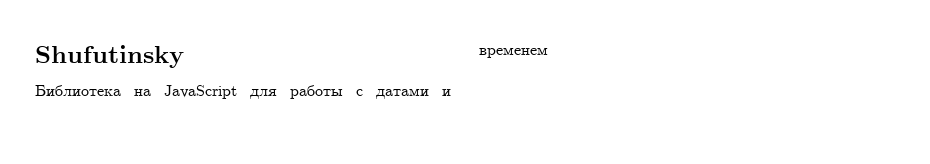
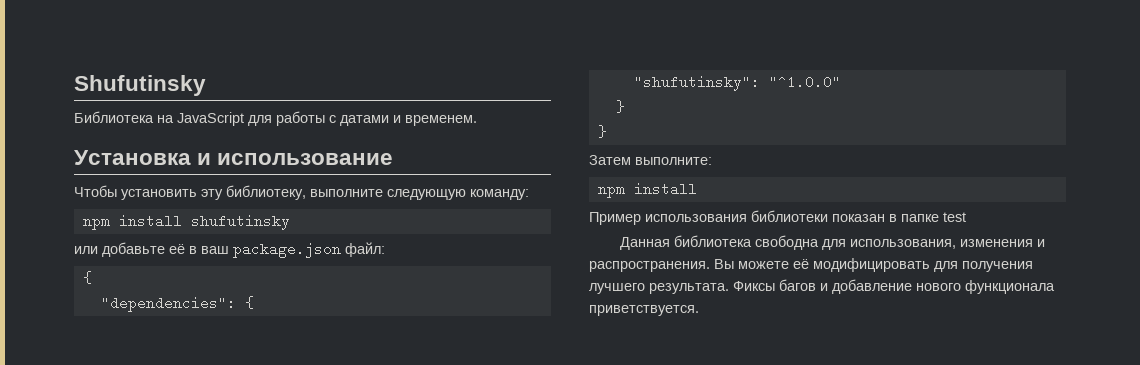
[479,47,548,58] временем -> [405,115,477,126] [74,150,394,165] [74,185,529,200] [82,214,290,230] [74,242,385,258] [82,271,92,284] [100,296,254,312] [633,75,841,91] [615,100,625,113] [597,125,607,138] [589,155,712,165] [597,182,697,198] [589,210,966,225] [620,235,1046,250] [589,258,1033,272] [589,279,1055,294] [589,305,699,316] временем. // Установка и использование // Чтобы установить эту библиотеку, выполните следующую команду: // npm install shufutinsky // или добавьте её в ваш package.json файл: // { // "dependencies": { // "shufutinsky": "^1.0.0" // } // } // Затем выполните: // npm install // Пример использования библиотеки показан в папке test // Данная библиотека свободна для использования, изменения и распространения. Вы можете её модифицировать для получения лучшего результата. Фиксы багов и добавление нового функционала приветствуется.

